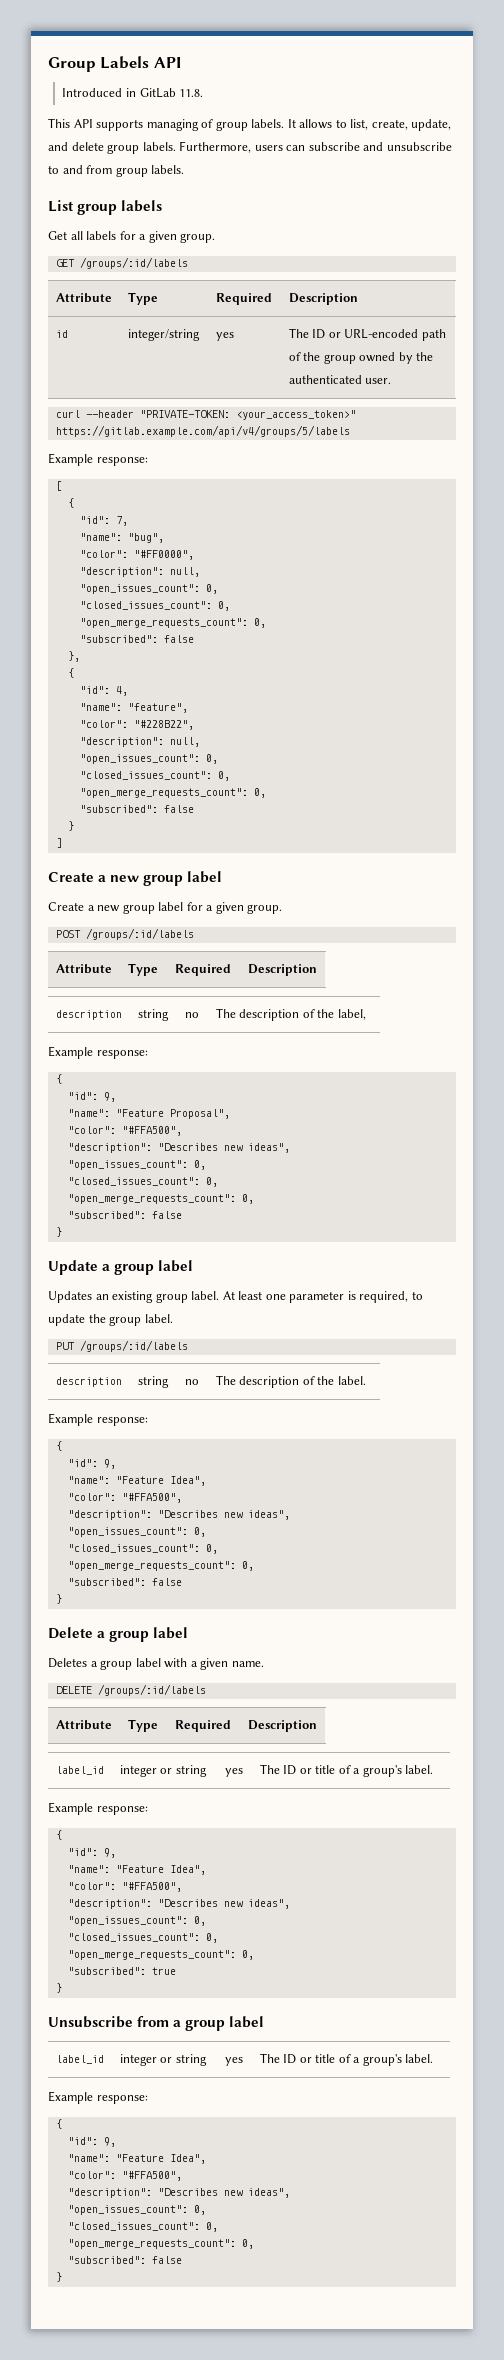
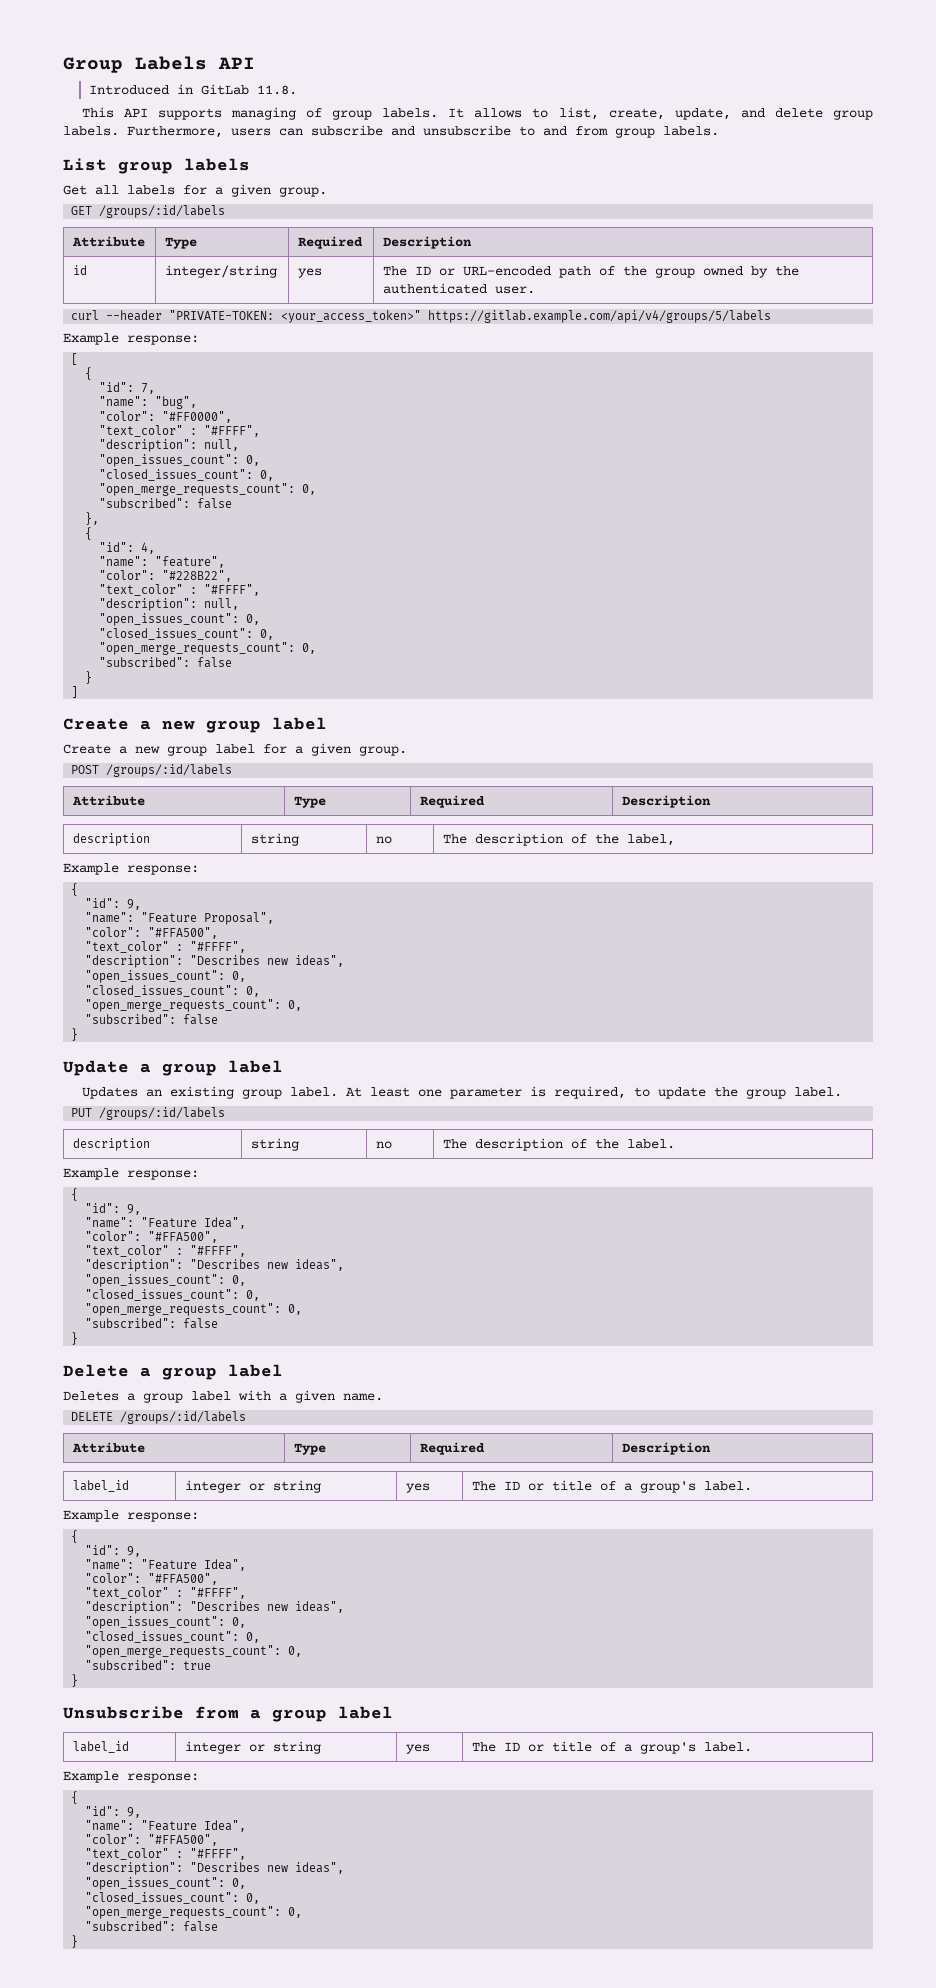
(194, 555) none -> [99,425,261,437] // "text_color" : "#FFFF",
(194, 725) none -> [99,584,261,596] // "text_color" : "#FFFF",
(182, 1131) none -> [85,941,247,953] // "text_color" : "#FFFF",
(182, 1498) none -> [85,1245,247,1257] // "text_color" : "#FFFF",
(182, 1887) none -> [85,1587,247,1599] // "text_color" : "#FFFF",
(182, 2176) none -> [85,1848,247,1860] // "text_color" : "#FFFF",

